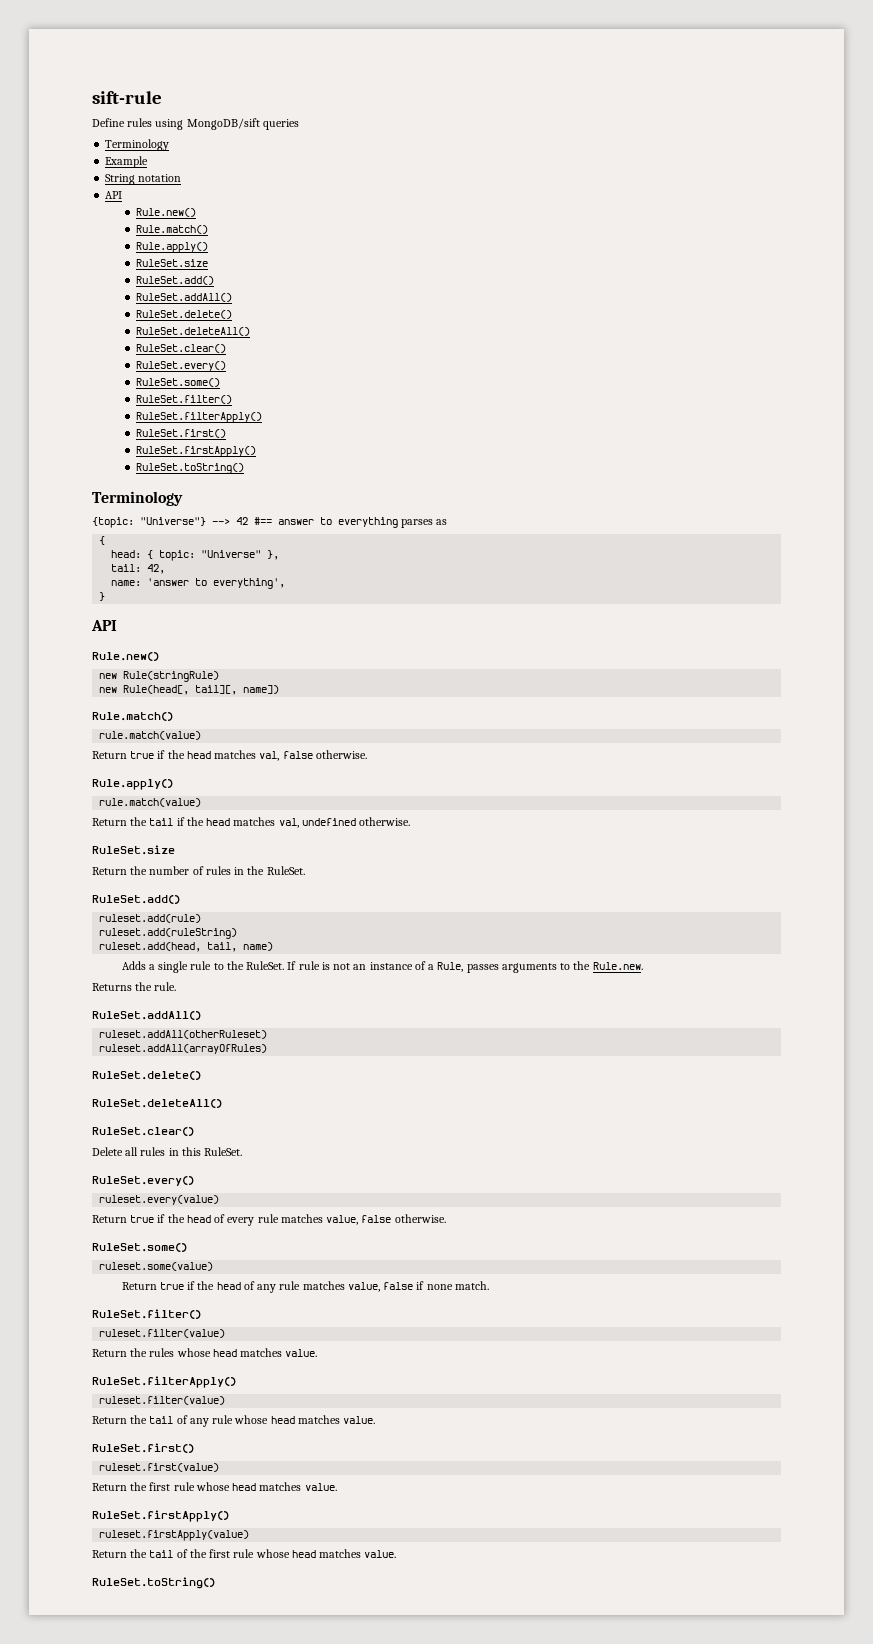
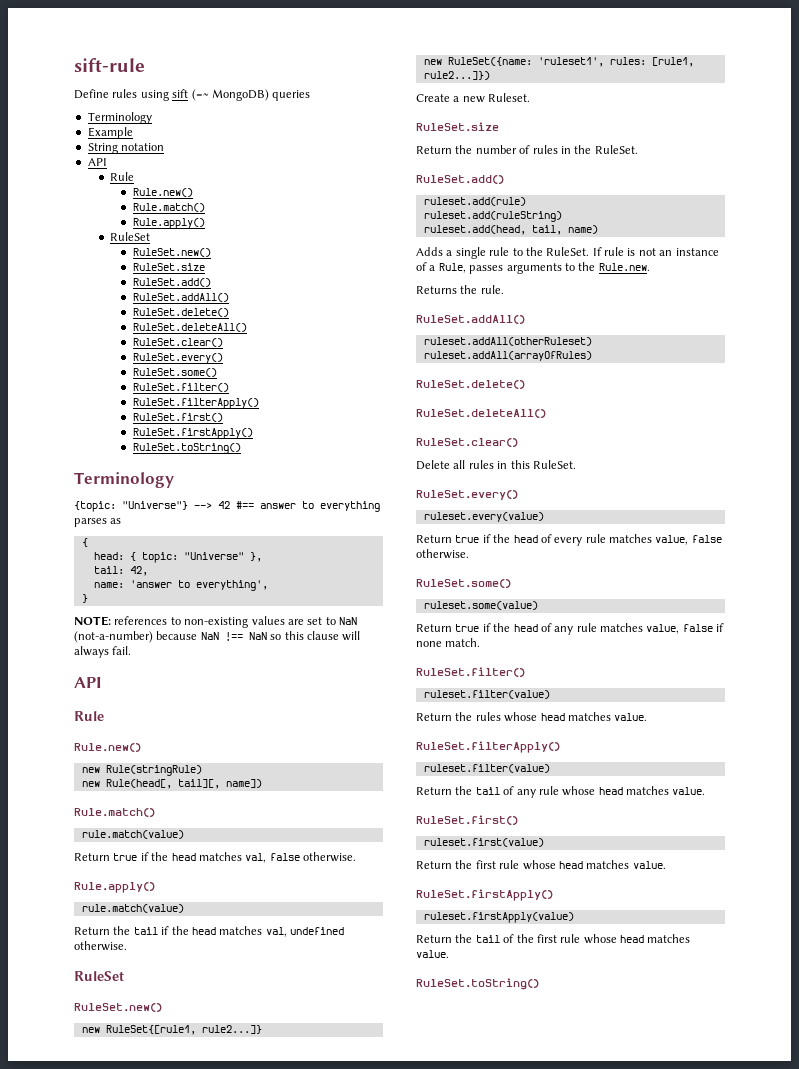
[186,118,260,130] MongoDB/sift -> [172,89,269,101] sift (=~ MongoDB)
(123, 195) none -> [110,172,135,181] // Rule
(209, 247) none -> [110,232,151,241] [132,248,211,257] // RuleSet // RuleSet.new()
[91,620,117,631] // API -> [74,616,357,628] [74,631,361,643] [74,646,132,658] [74,677,102,688] [74,711,104,721] // NOTE: references to non-existing values are set to NaN (not-a-number) because NaN !== NaN so this clause will always fail. // API // Rule
(411, 821) none -> [74,971,124,981] [74,1003,162,1012] [81,1025,262,1035] [423,57,694,67] [423,71,490,80] [416,93,531,103] // RuleSet // RuleSet.new() // new RuleSet{[rule1, rule2...]} // new RuleSet({name: 'ruleset1', rules: [rule1, rule2...]}) // Create a new Ruleset.

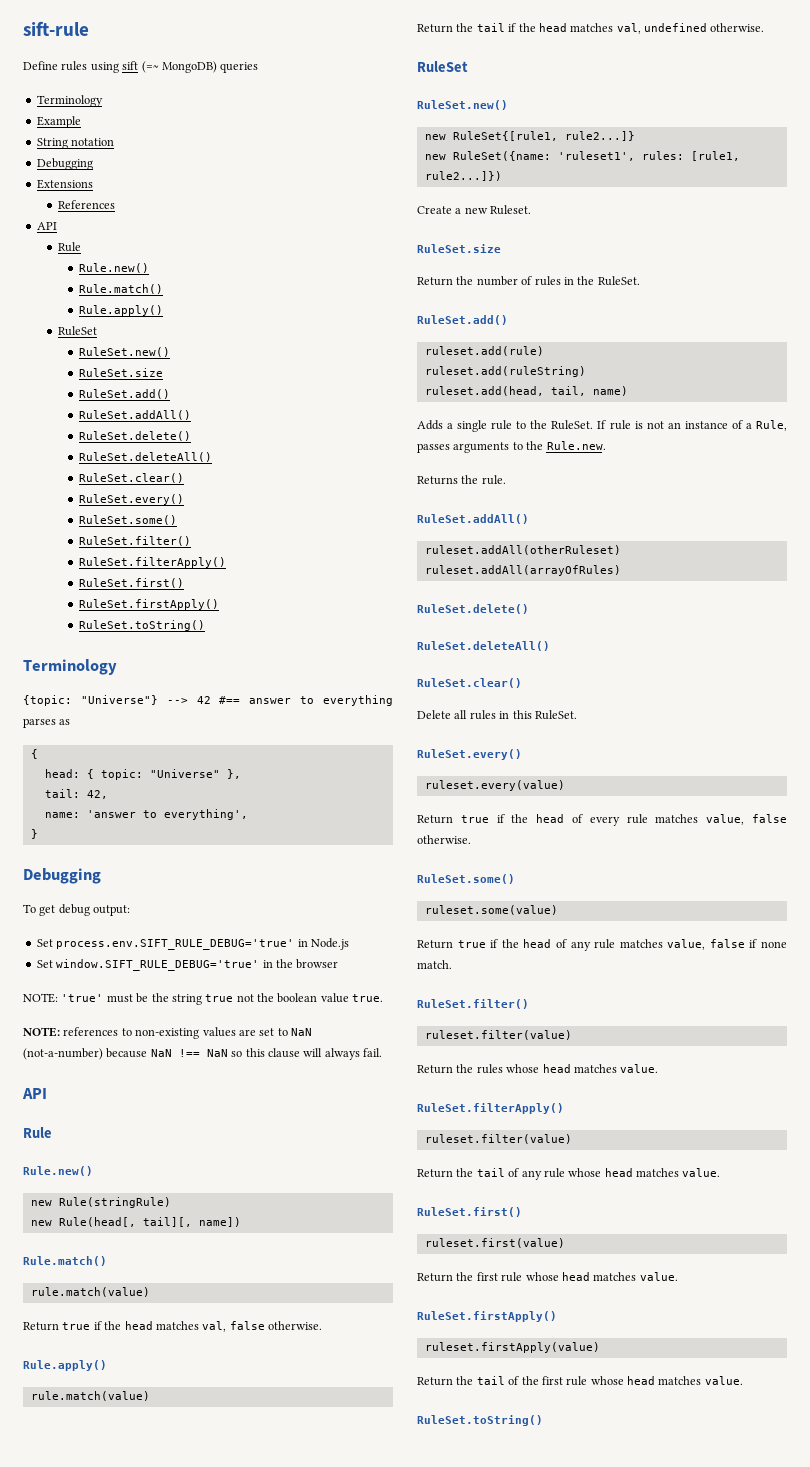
(165, 147) none -> [36,158,93,170] [36,179,93,189] [58,200,116,209] // Debugging // Extensions // References
(88, 598) none -> [23,868,101,884] [23,904,131,916] [36,938,349,950] [36,959,339,971] [23,993,384,1005] // Debugging // To get debug output: // Set process.env.SIFT_RULE_DEBUG='true' in Node.js // Set window.SIFT_RULE_DEBUG='true' in the browser // NOTE: 'true' must be the string true not the boolean value true.

